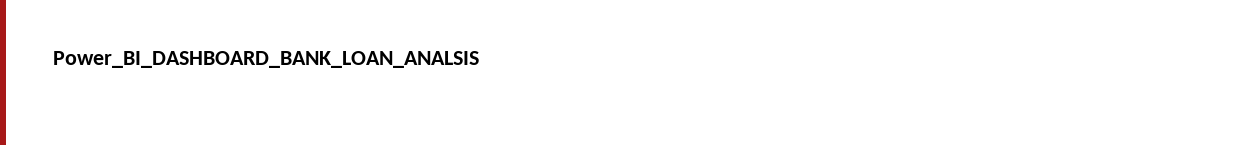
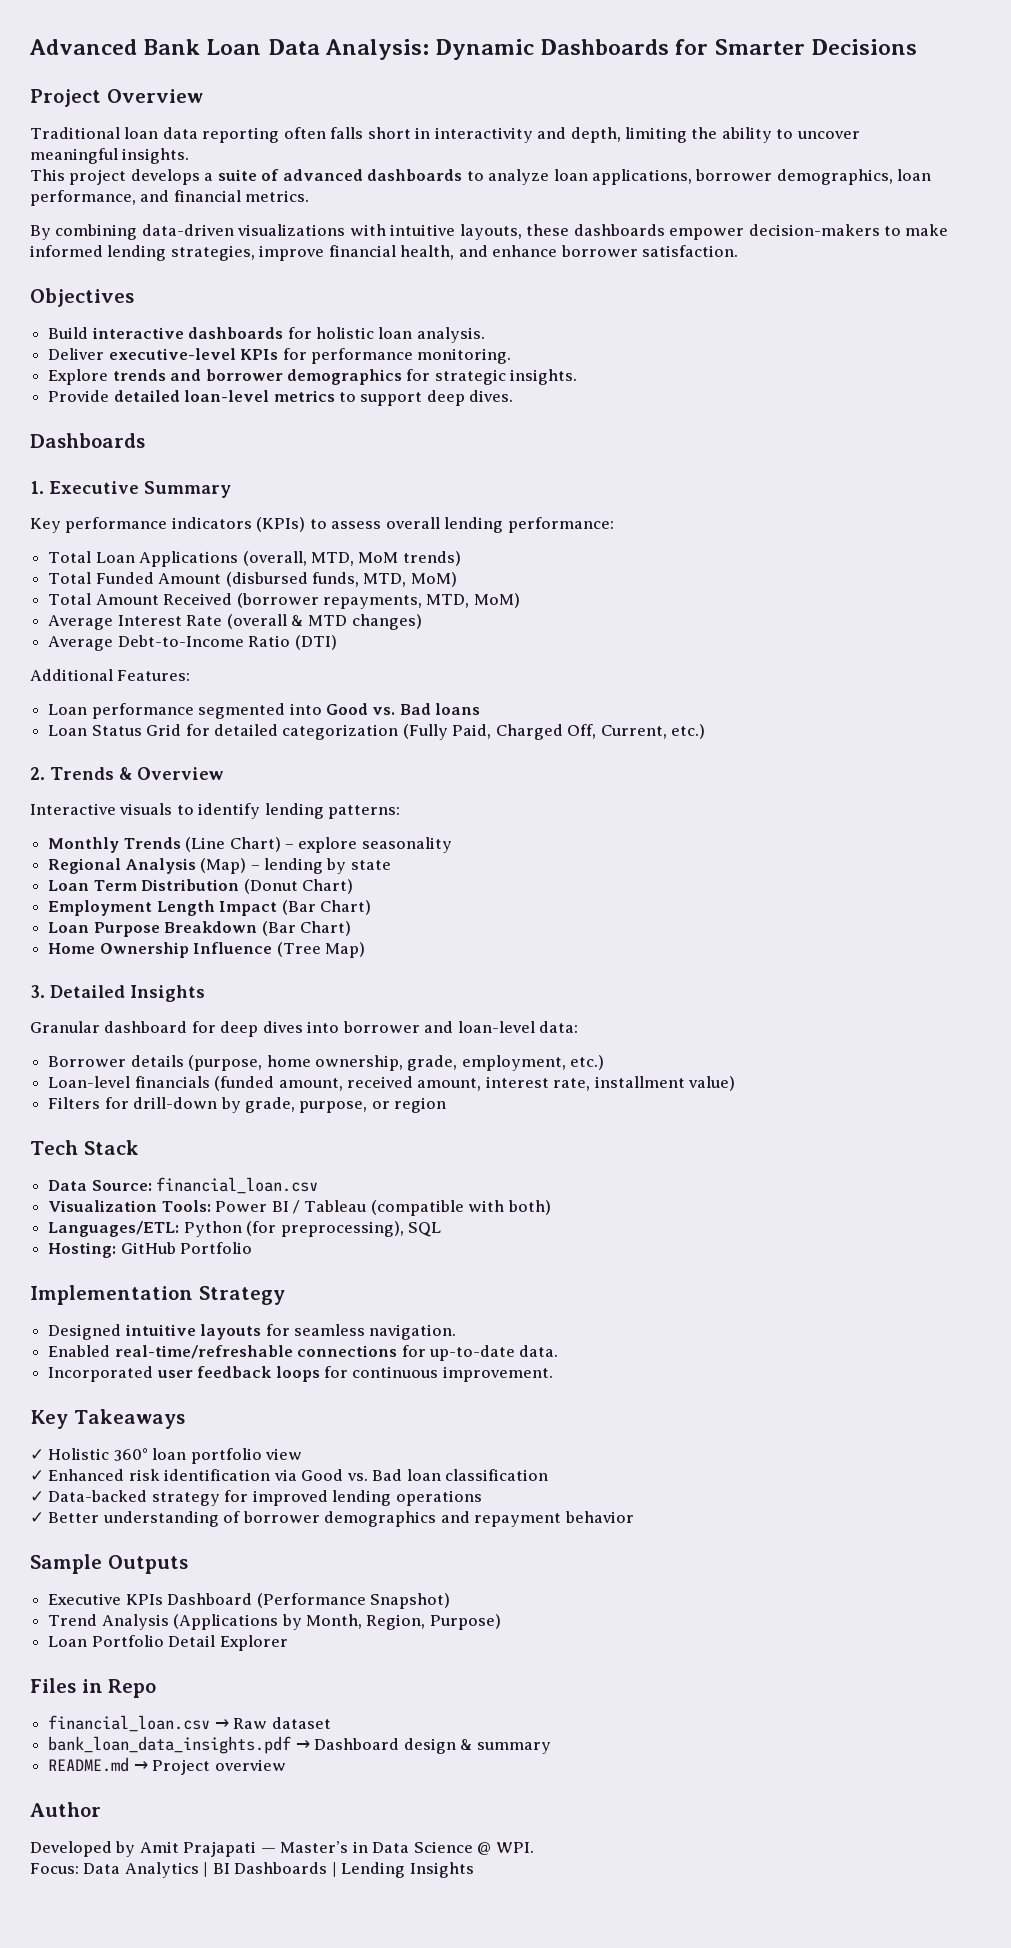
[53,51,479,68] Power_BI_DASHBOARD_BANK_LOAN_ANALSIS -> [29,39,917,60] [30,89,203,107] [30,127,860,143] [30,148,190,164] [30,169,932,185] [30,190,310,206] [30,224,949,240] [30,245,739,261] [30,288,134,307] [48,327,485,343] [48,348,512,364] [48,369,578,385] [48,390,514,406] [30,433,145,448] [30,481,231,498] [30,517,614,533] [48,551,461,567] [48,572,457,587] [48,593,520,609] [48,614,422,630] [48,635,337,651] [30,669,191,681] [48,703,481,719] [48,724,706,740] [30,767,224,780] [30,803,401,819] [48,837,452,853] [48,858,391,874] [48,879,353,894] [48,900,371,916] [48,921,351,937] [48,942,365,958] [30,985,205,1002] [30,1021,579,1037] [48,1055,605,1071] [48,1076,736,1091] [48,1097,447,1113] [30,1140,139,1155] [48,1177,319,1194] [48,1200,551,1216] [48,1221,441,1237] [48,1242,253,1258] [30,1285,285,1305] [48,1324,457,1340] [48,1345,559,1361] [48,1366,553,1382] [30,1409,185,1429] [30,1448,303,1464] [30,1469,549,1481] [30,1490,482,1506] [30,1511,634,1527] [30,1554,188,1574] [48,1593,450,1609] [48,1614,501,1630] [48,1635,288,1651] [30,1678,157,1698] [48,1715,331,1732] [48,1736,552,1754] [48,1757,286,1775] [30,1802,101,1817] [30,1841,534,1857] [30,1862,474,1878] Advanced Bank Loan Data Analysis: Dynamic Dashboards for Smarter Decisions // Project Overview // Traditional loan data reporting often falls short in interactivity and depth, limiting the ability to uncover meaningful insights. // This project develops a suite of advanced dashboards to analyze loan applications, borrower demographics, loan performance, and financial metrics. // By combining data-driven visualizations with intuitive layouts, these dashboards empower decision-makers to make informed lending strategies, improve financial health, and enhance borrower satisfaction. // Objectives // Build interactive dashboards for holistic loan analysis. // Deliver executive-level KPIs for performance monitoring. // Explore trends and borrower demographics for strategic insights. // Provide detailed loan-level metrics to support deep dives. // Dashboards // 1. Executive Summary // Key performance indicators (KPIs) to assess overall lending performance: // Total Loan Applications (overall, MTD, MoM trends) // Total Funded Amount (disbursed funds, MTD, MoM) // Total Amount Received (borrower repayments, MTD, MoM) // Average Interest Rate (overall & MTD changes) // Average Debt-to-Income Ratio (DTI) // Additional Features: // Loan performance segmented into Good vs. Bad loans // Loan Status Grid for detailed categorization (Fully Paid, Charged Off, Current, etc.) // 2. Trends & Overview // Interactive visuals to identify lending patterns: // Monthly Trends (Line Chart) – explore seasonality // Regional Analysis (Map) – lending by state // Loan Term Distribution (Donut Chart) // Employment Length Impact (Bar Chart) // Loan Purpose Breakdown (Bar Chart) // Home Ownership Influence (Tree Map) // 3. Detailed Insights // Granular dashboard for deep dives into borrower and loan-level data: // Borrower details (purpose, home ownership, grade, employment, etc.) // Loan-level financials (funded amount, received amount, interest rate, installment value) // Filters for drill-down by grade, purpose, or region // Tech Stack // Data Source: financial_loan.csv // Visualization Tools: Power BI / Tableau (compatible with both) // Languages/ETL: Python (for preprocessing), SQL // Hosting: GitHub Portfolio // Implementation Strategy // Designed intuitive layouts for seamless navigation. // Enabled real-time/refreshable connections for up-to-date data. // Incorporated user feedback loops for continuous improvement. // Key Takeaways // ✓ Holistic 360° loan portfolio view // ✓ Enhanced risk identification via Good vs. Bad loan classification // ✓ Data-backed strategy for improved lending operations // ✓ Better understanding of borrower demographics and repayment behavior // Sample Outputs // Executive KPIs Dashboard (Performance Snapshot) // Trend Analysis (Applications by Month, Region, Purpose) // Loan Portfolio Detail Explorer // Files in Repo // financial_loan.csv → Raw dataset // bank_loan_data_insights.pdf → Dashboard design & summary // README.md → Project overview // Author // Developed by Amit Prajapati — Master’s in Data Science @ WPI. // Focus: Data Analytics | BI Dashboards | Lending Insights

